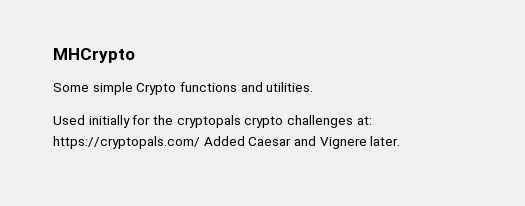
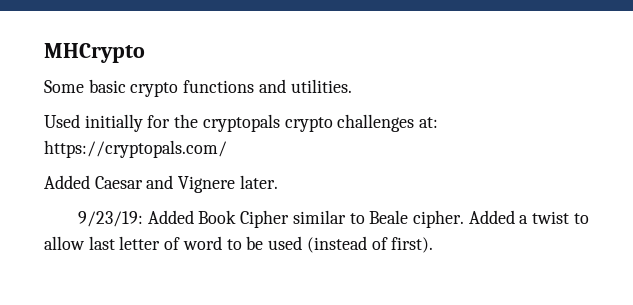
[92,82,177,95] simple Crypto -> [88,79,179,97] basic crypto
(200, 142) none -> (227, 149) //
(401, 141) none -> [77,210,589,228] [44,236,434,253] // 9/23/19: Added Book Cipher similar to Beale cipher. Added a twist to allow last letter of word to be used (instead of first).

